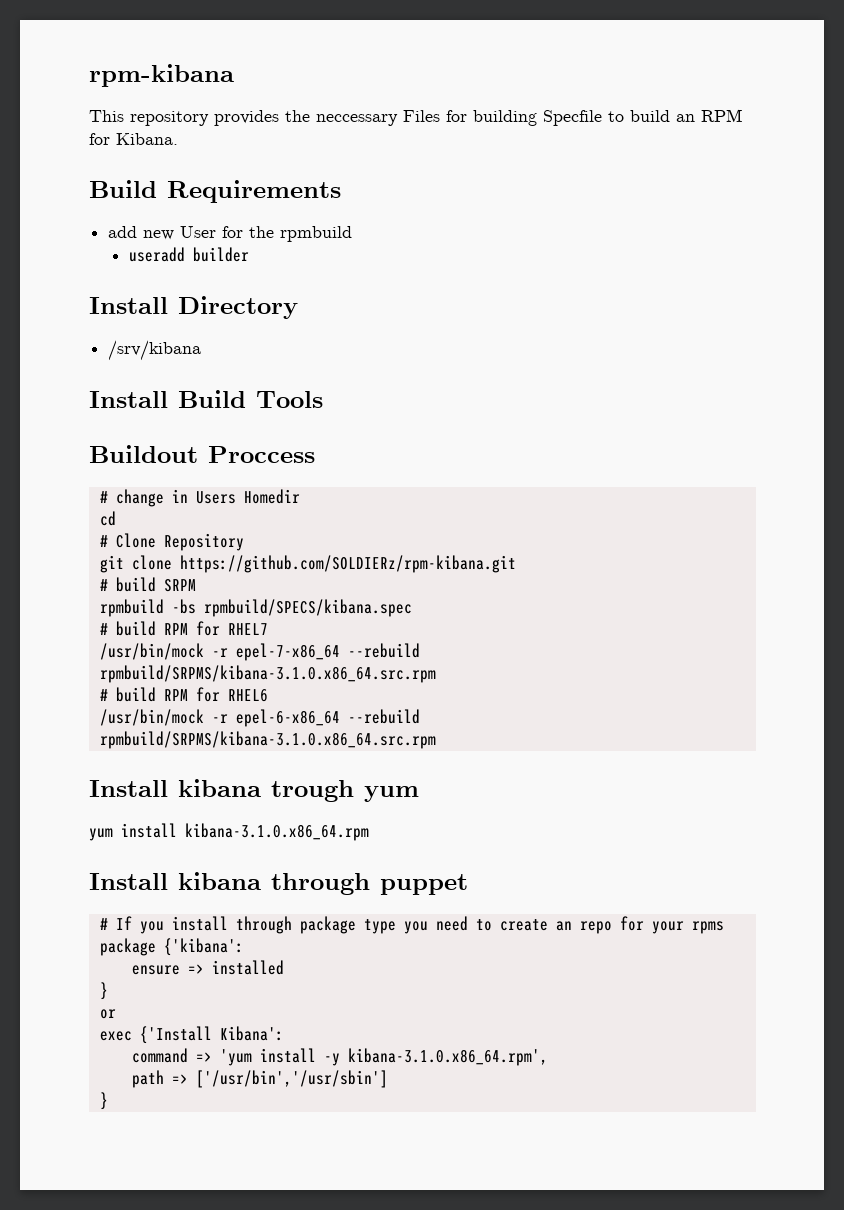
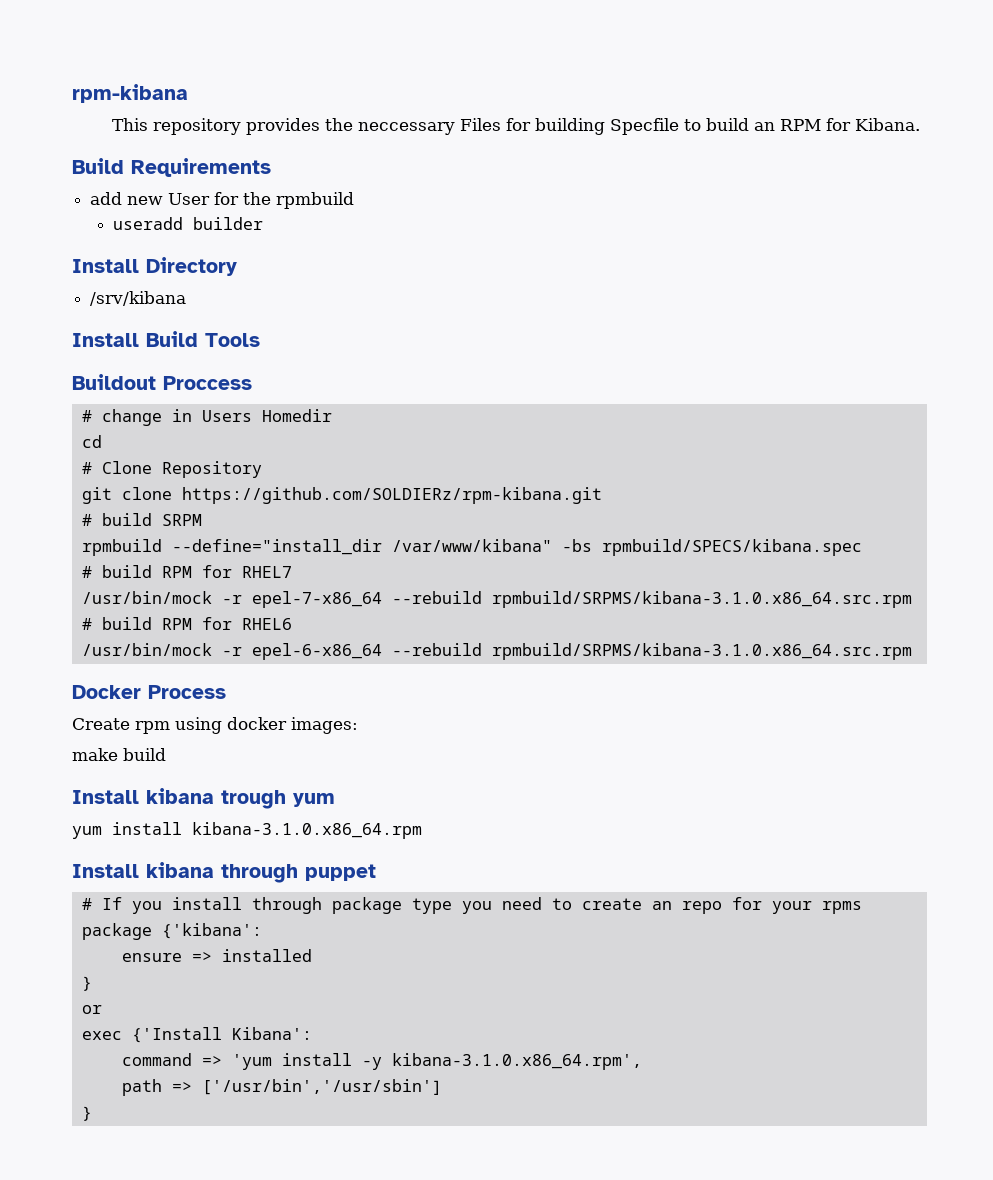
(164, 608) none -> [171,539,552,555] --define="install_dir /var/www/kibana"
(436, 740) none -> [72,685,226,699] [72,717,358,734] [72,748,166,761] // Docker Process // Create rpm using docker images: // make build

